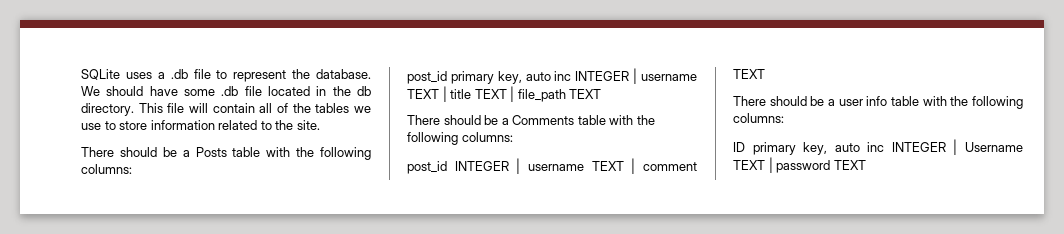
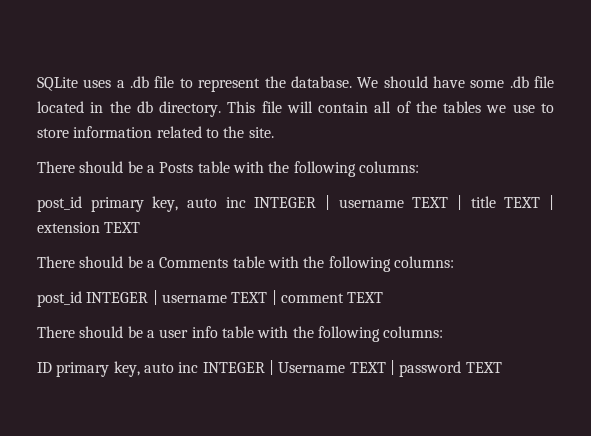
[517,89,566,102] file_path -> [37,222,100,233] extension

